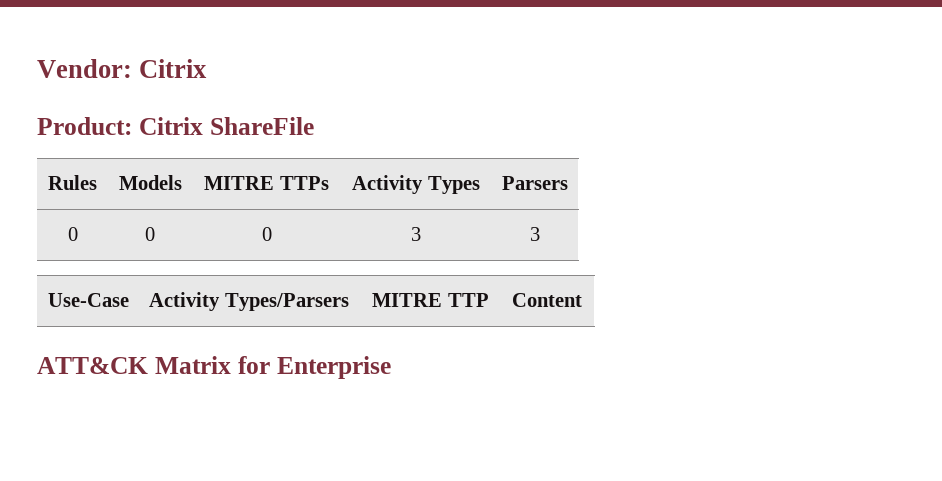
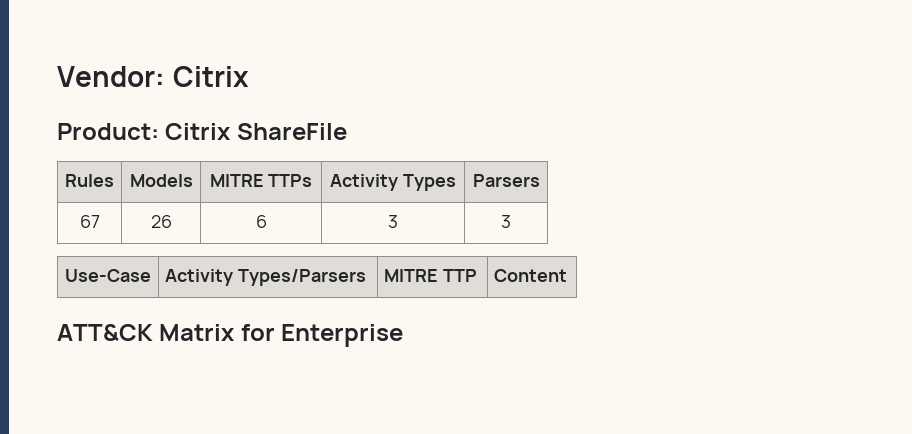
[67,227,78,241] [145,227,155,241] [261,227,272,241] 0 | 0 | 0 -> [79,215,100,228] [150,215,172,228] [255,215,267,228] 67 | 26 | 6

